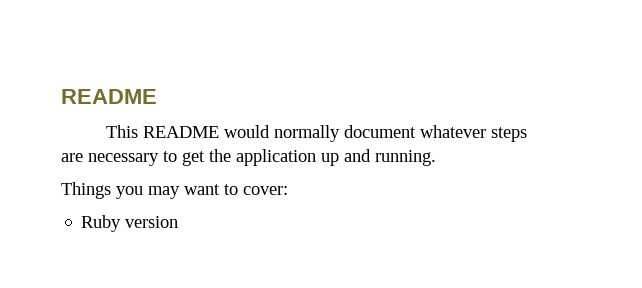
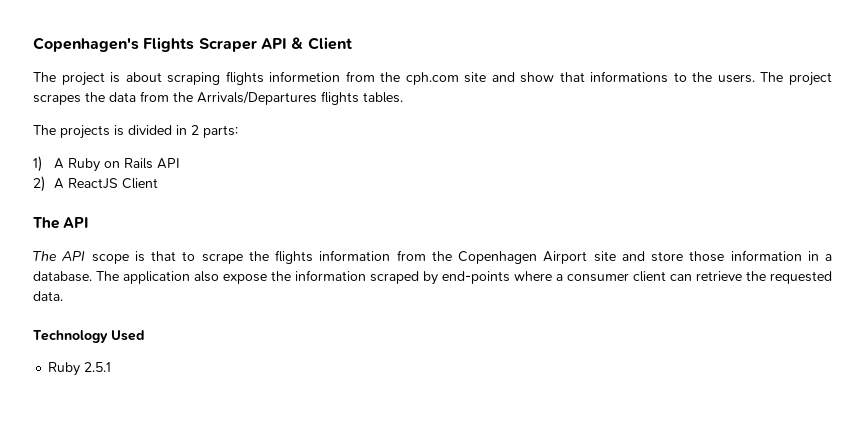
[61,89,157,104] [106,125,528,142] [61,149,436,166] [61,182,288,199] [81,215,179,232] README // This README would normally document whatever steps are necessary to get the application up and running. // Things you may want to cover: // Ruby version -> [33,37,352,52] [33,71,832,86] [33,91,403,105] [33,125,238,139] [33,156,181,172] [33,176,159,192] [33,217,90,229] [33,250,832,264] [33,270,832,285] [33,291,63,301] [33,330,144,343] [48,362,112,376] Copenhagen's Flights Scraper API & Client // The project is about scraping flights informetion from the cph.com site and show that informations to the users. The project scrapes the data from the Arrivals/Departures flights tables. // The projects is divided in 2 parts: // 1) A Ruby on Rails API // 2) A ReactJS Client // The API // The API scope is that to scrape the flights information from the Copenhagen Airport site and store those information in a database. The application also expose the information scraped by end-points where a consumer client can retrieve the requested data. // Technology Used // Ruby 2.5.1

